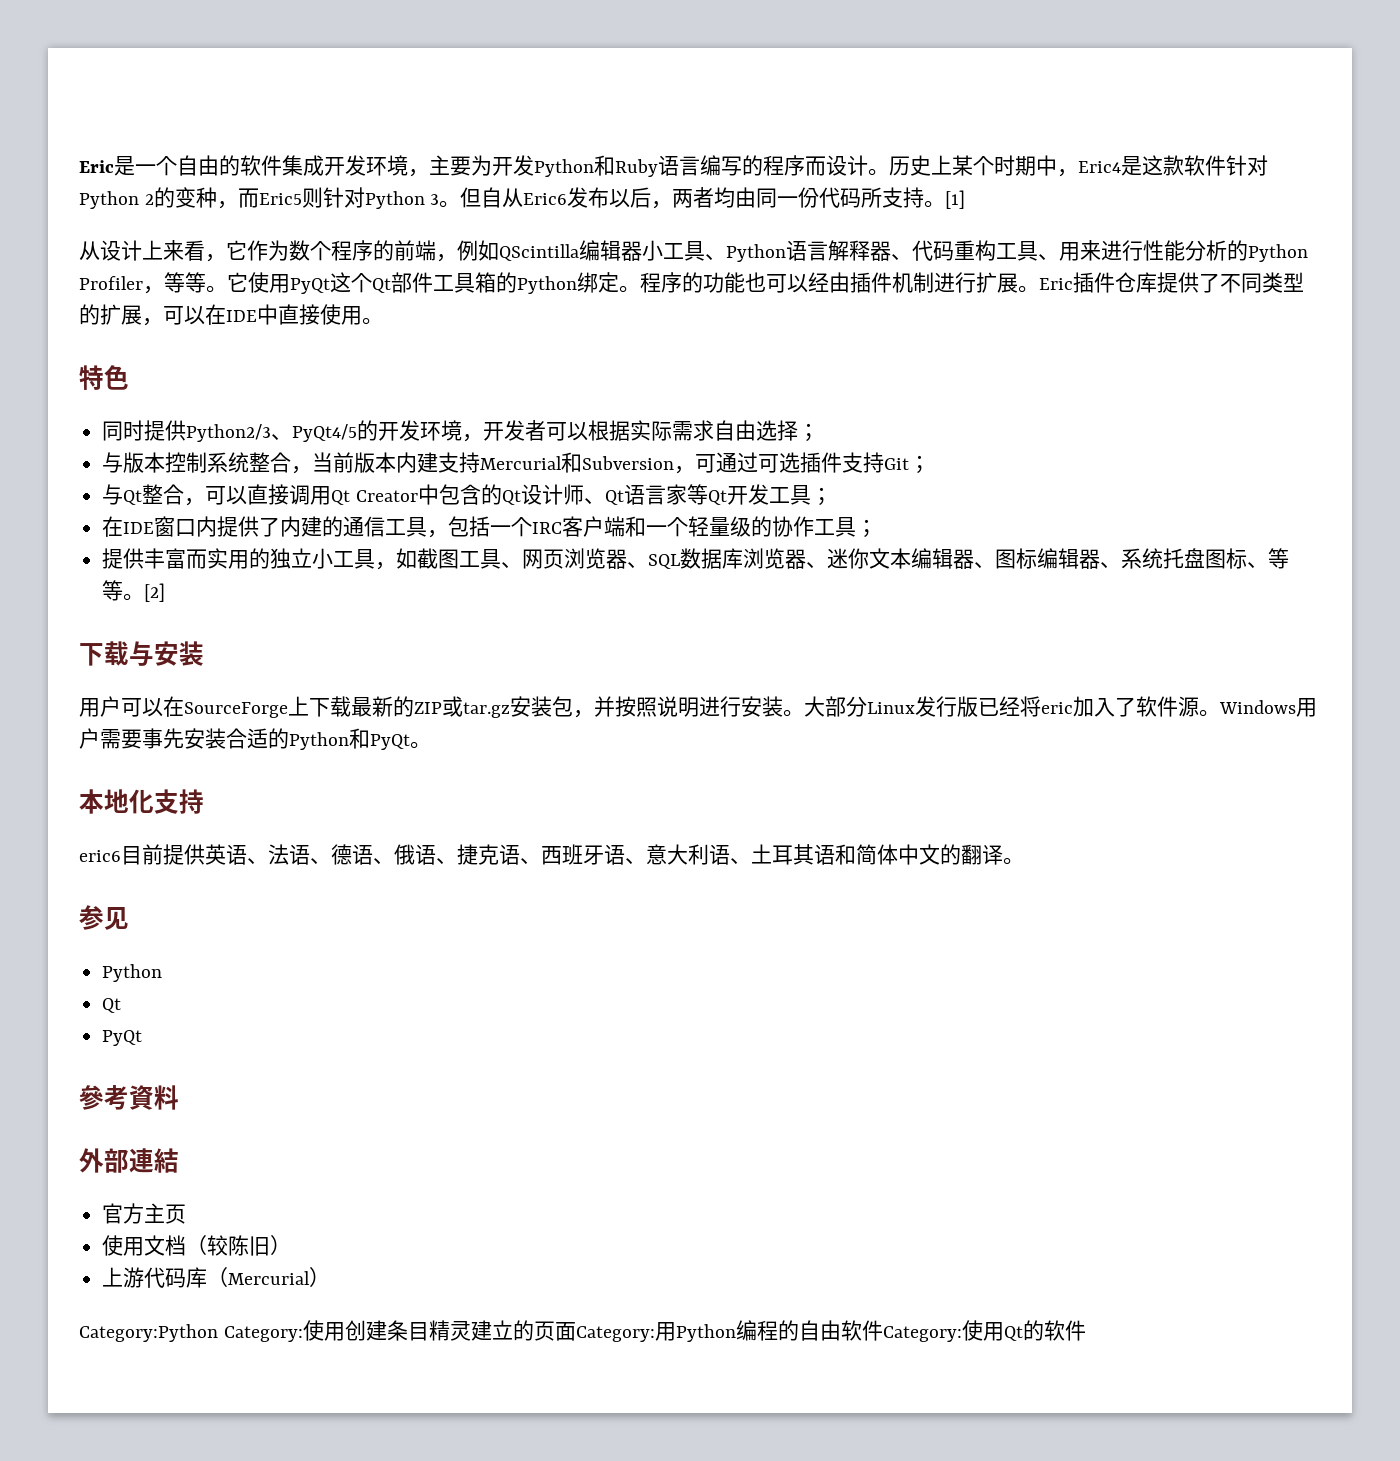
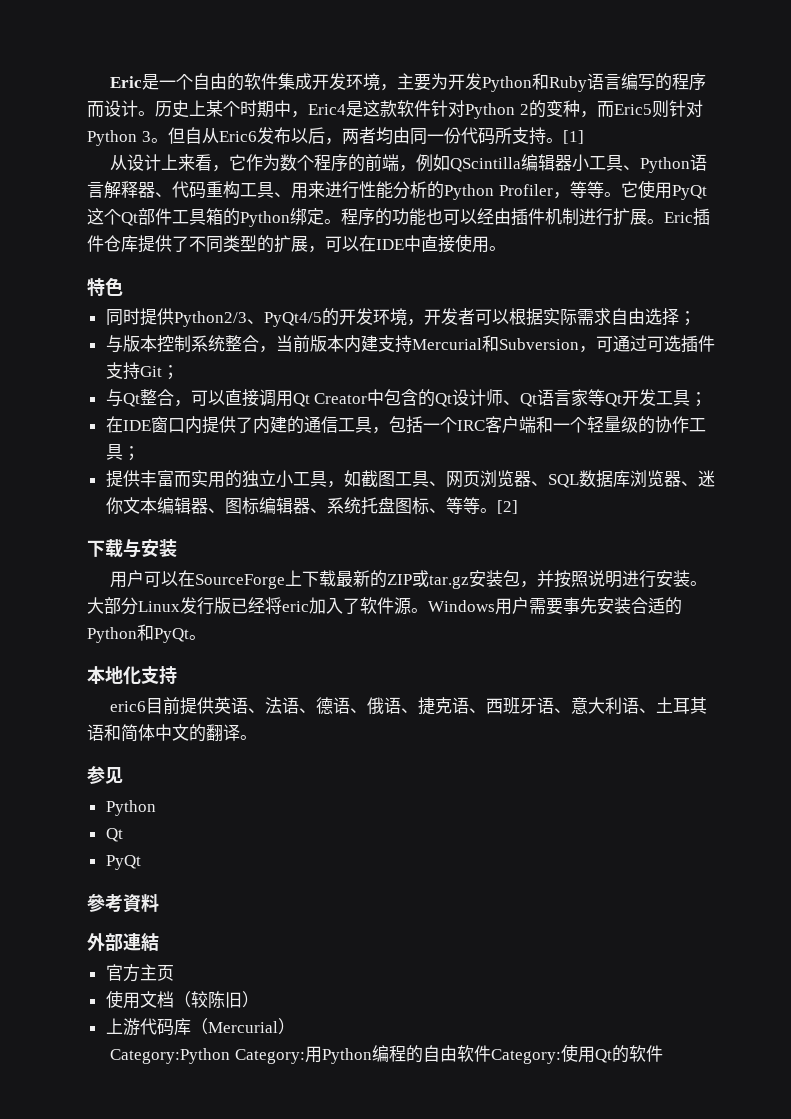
[302,1320,655,1342] 使用创建条目精灵建立的页面Category: -> (305, 1056) none

